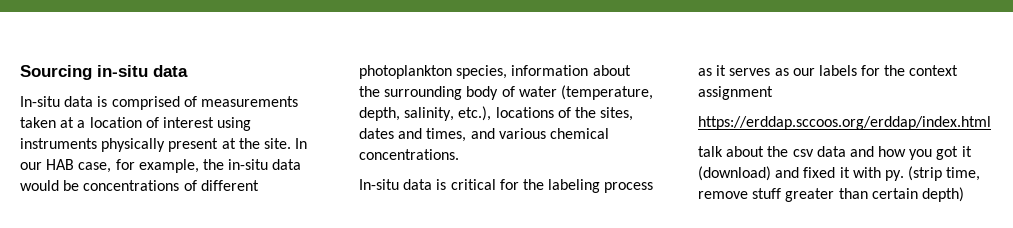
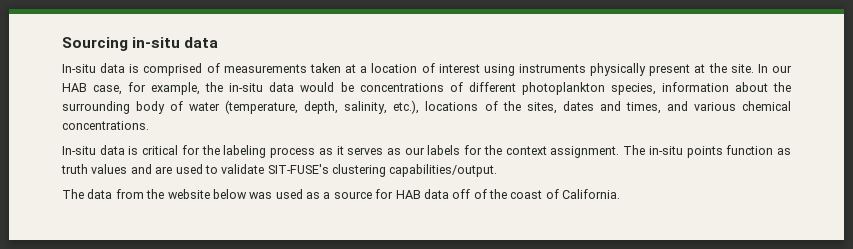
[698,86,773,100] [698,116,991,130] [698,146,972,160] [698,166,981,181] [698,187,964,202] assignment // https://erddap.sccoos.org/erddap/index.html // talk about the csv data and how you got it (download) and fixed it with py. (strip time, remove stuff greater than certain depth) -> [550,145,792,158] [61,164,498,177] [62,189,621,199] assignment. The in-situ points function as truth values and are used to validate SIT-FUSE's clustering capabilities/output. // The data from the website below was used as a source for HAB data off of the coast of California.

